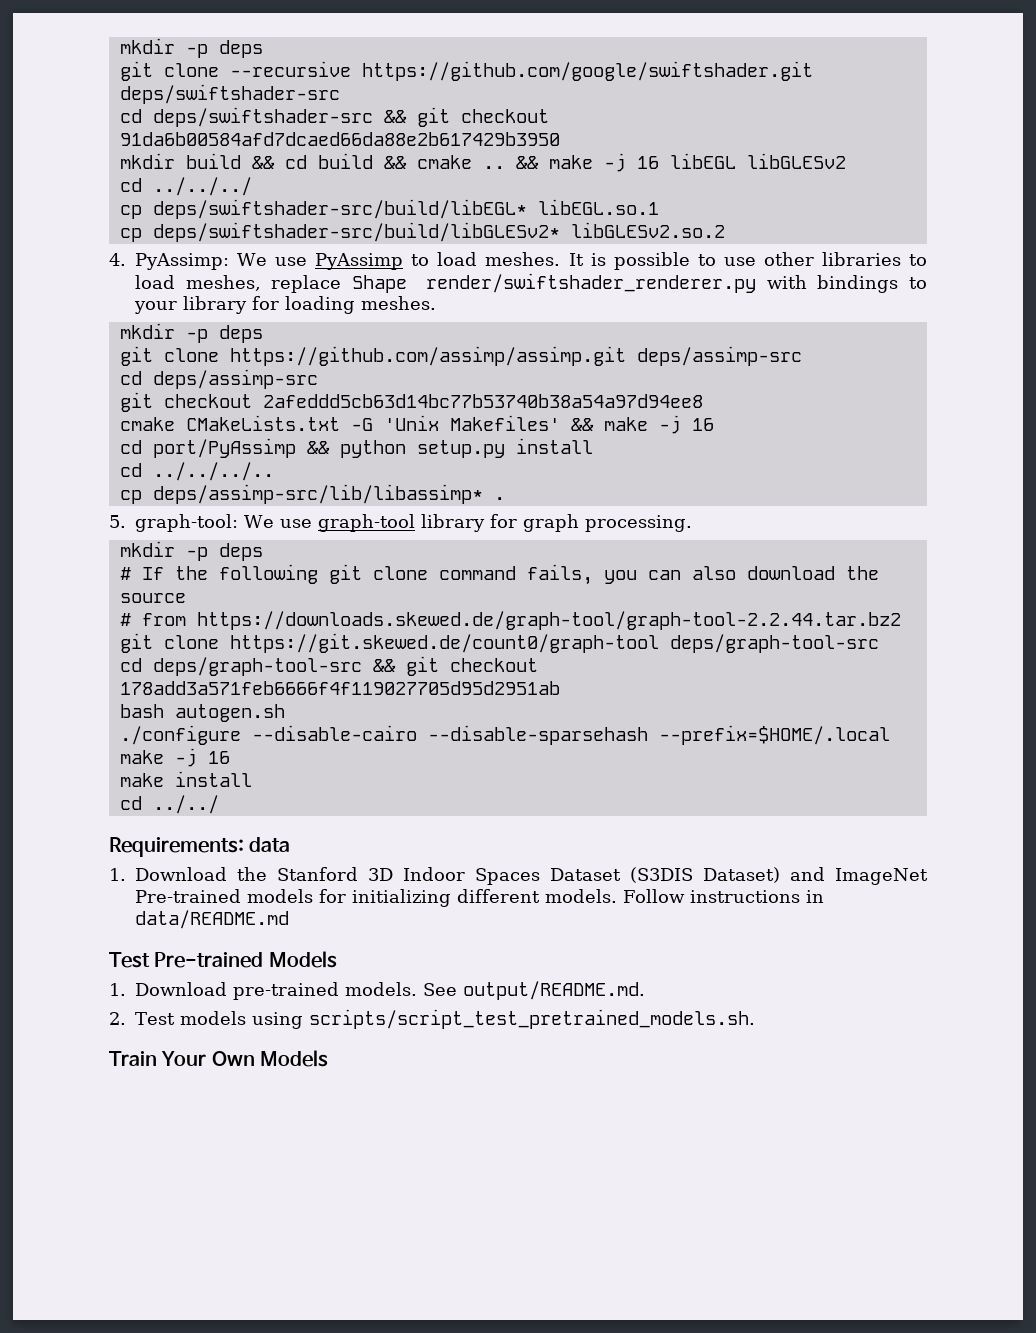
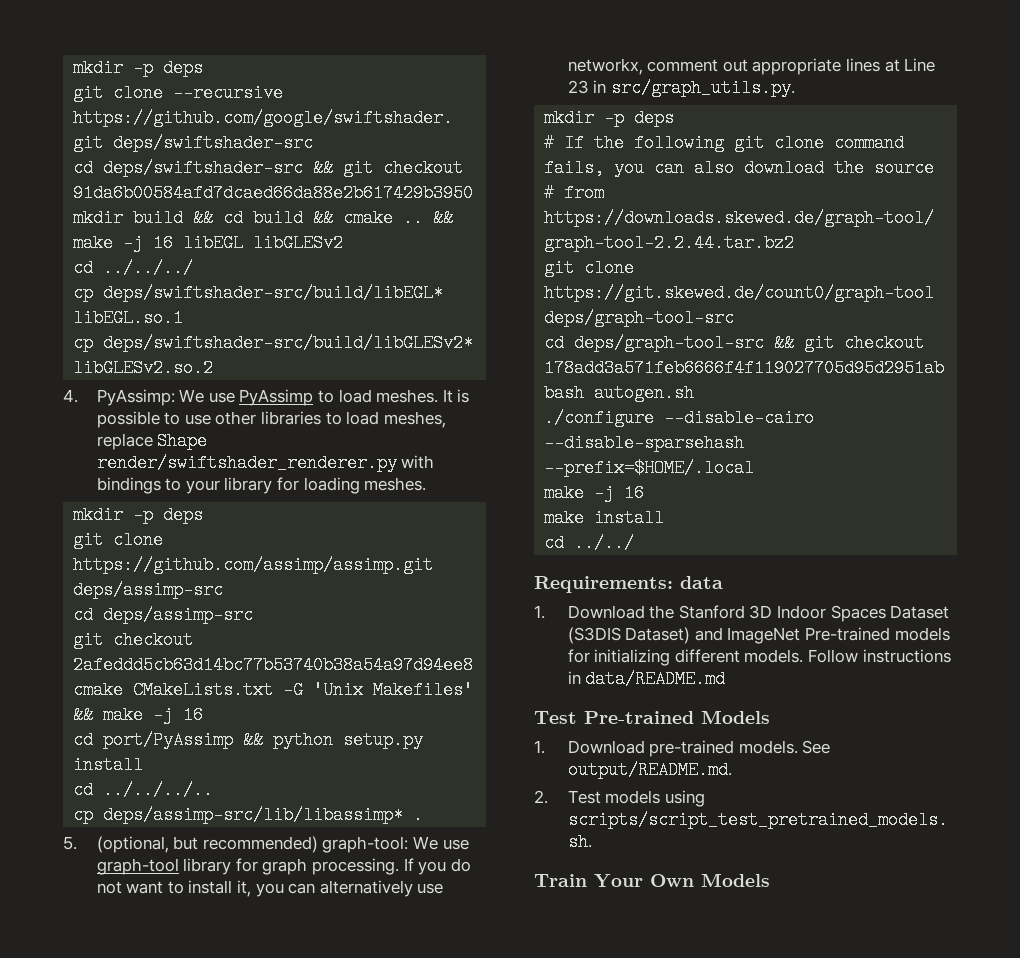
(126, 521) none -> [96,836,318,853] (optional, but recommended)
(692, 523) none -> [403,858,471,875] [96,880,444,897] [567,58,936,75] [567,79,795,97] If you do not want to install it, you can alternatively use networkx, comment out appropriate lines at Line 23 in src/graph_utils.py.

